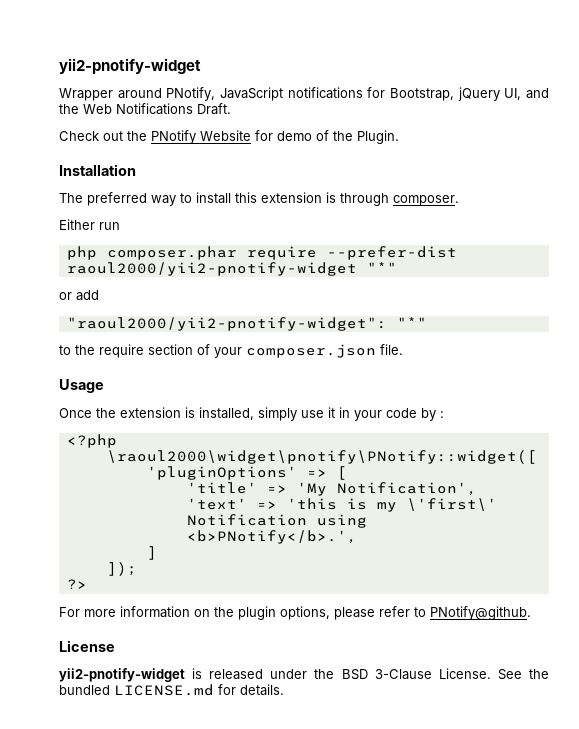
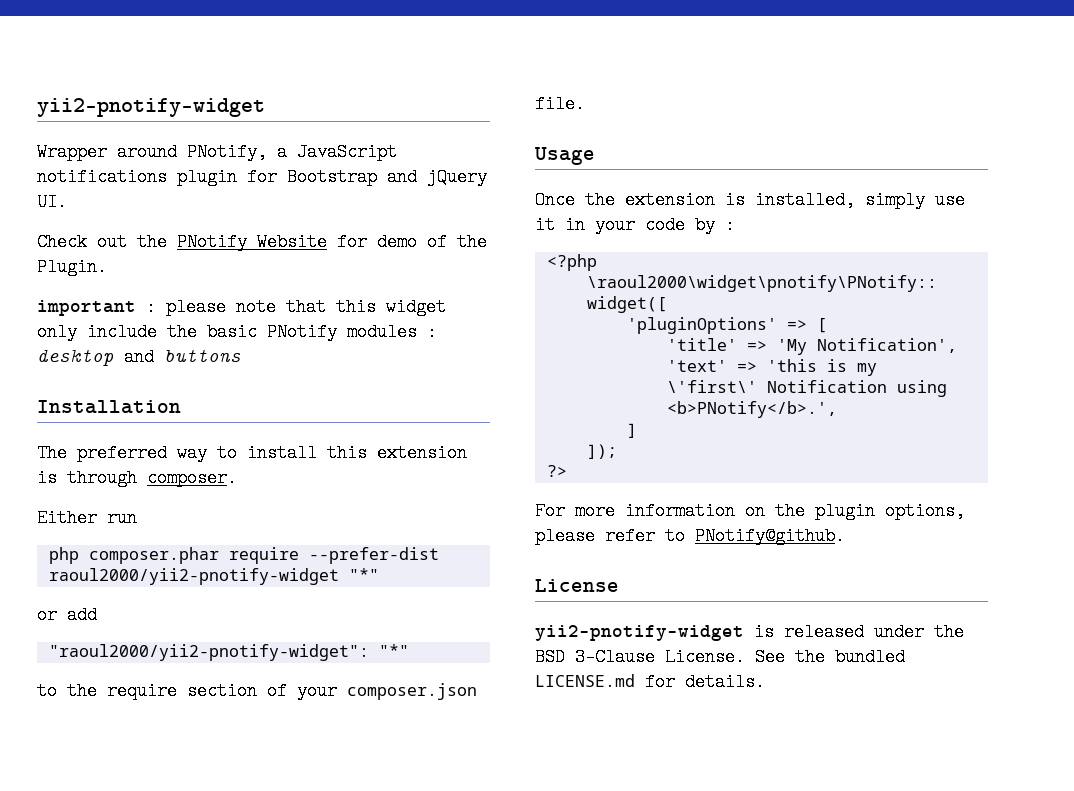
(216, 94) none -> [277,143,287,161] a
[367,87,549,101] [59,103,231,115] for Bootstrap, jQuery UI, and the Web Notifications Draft. -> [177,168,487,186] [37,193,67,211] plugin for Bootstrap and jQuery UI.
(399, 137) none -> [37,298,446,316] [37,323,437,341] [37,348,241,366] // important : please note that this widget only include the basic PNotify modules : desktop and buttons

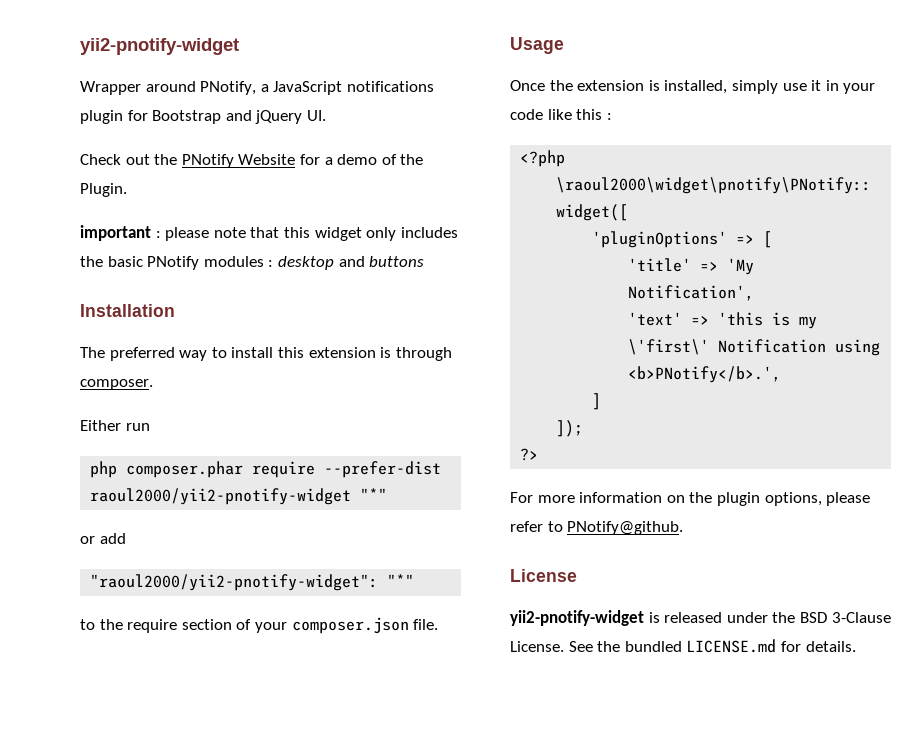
(367, 242) none -> [324,157,333,165] a
[87,323,157,341] include -> [400,227,458,238] includes
[695,216,715,234] by -> [547,109,603,120] like this

